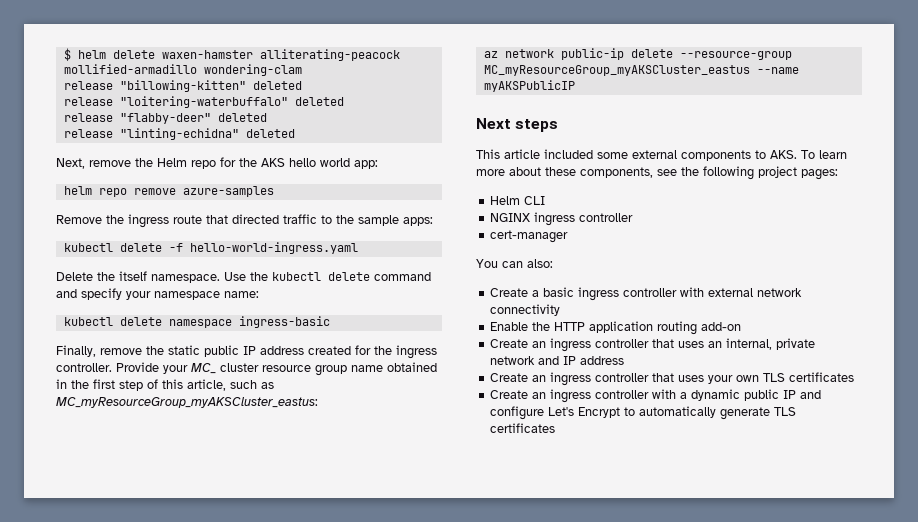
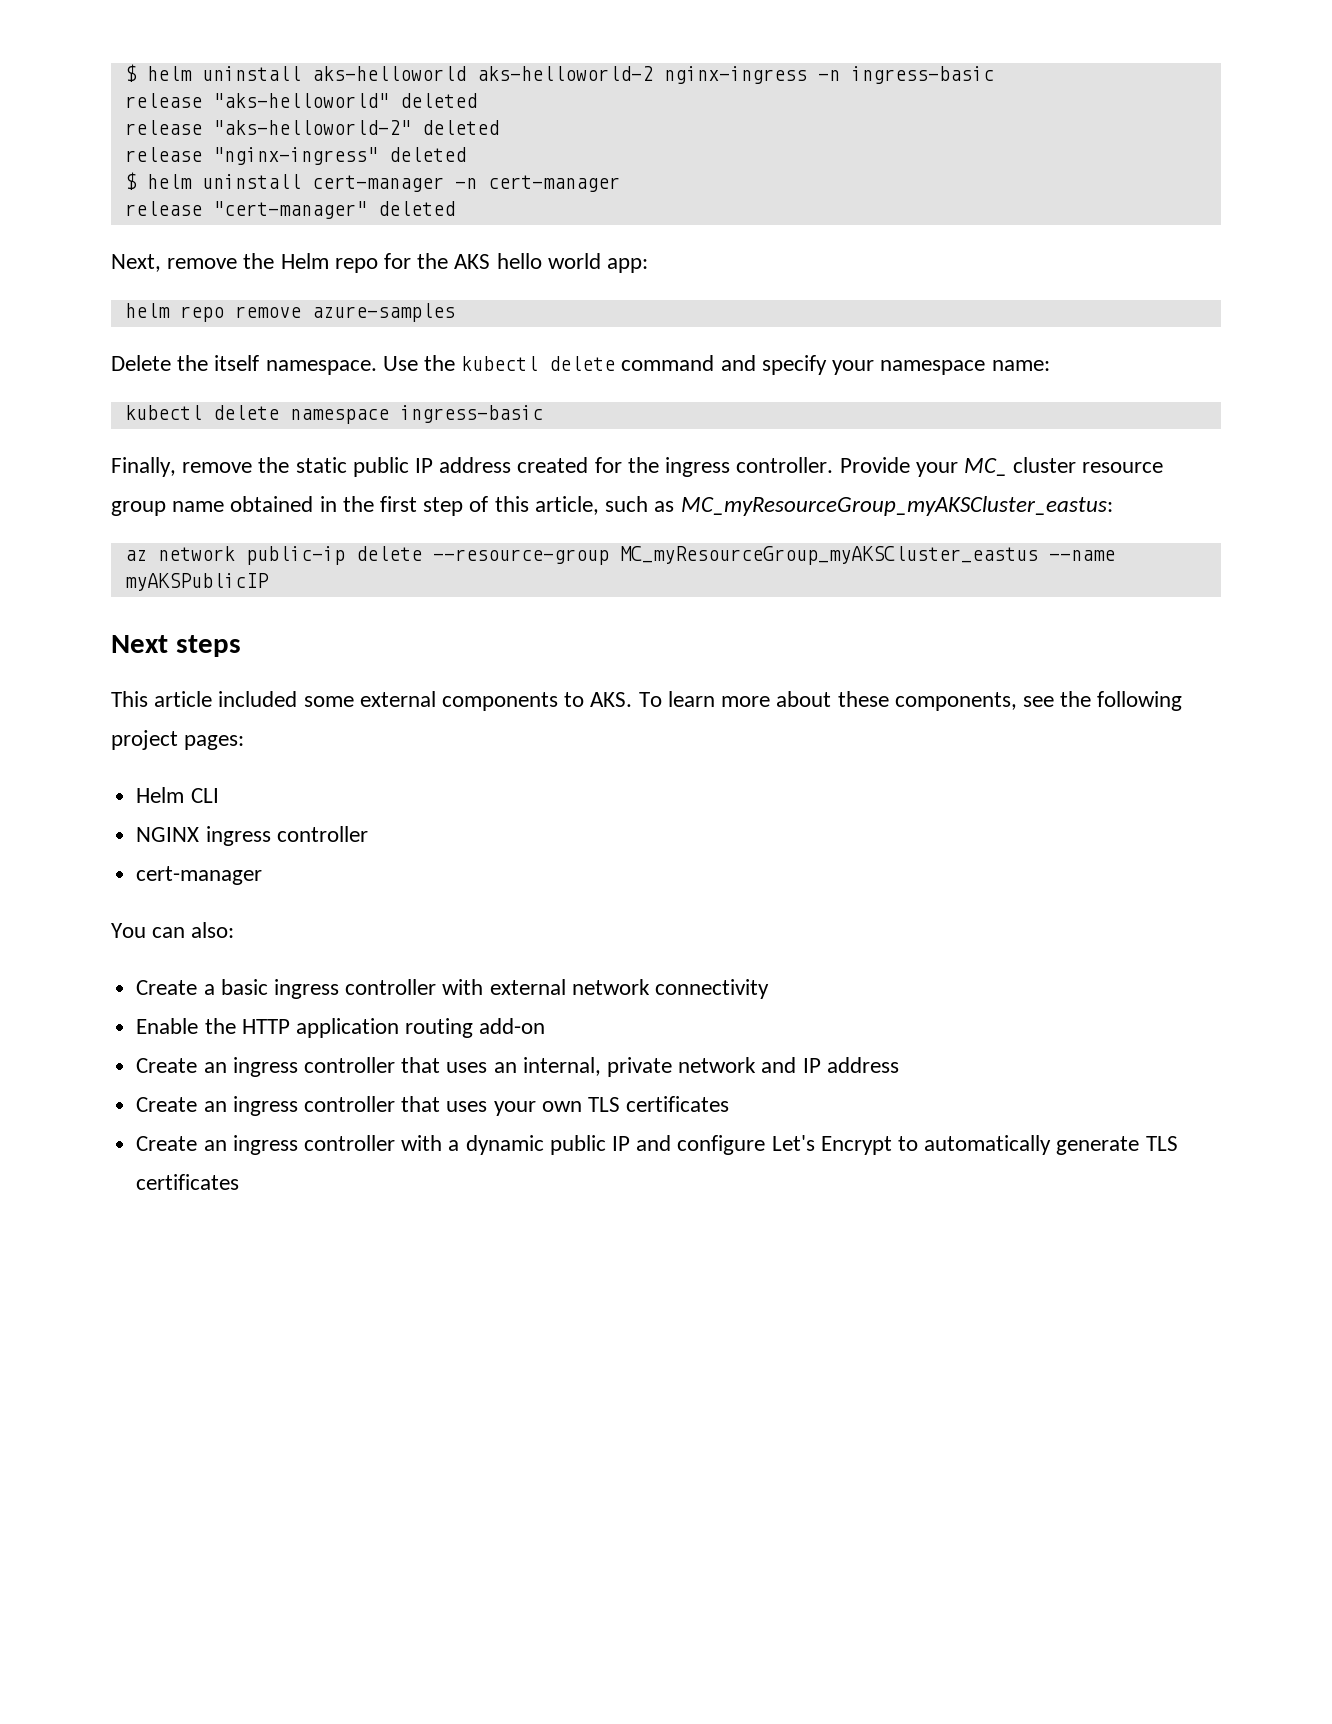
[63,48,400,61] [63,64,302,76] [63,80,302,92] [63,96,344,108] [63,113,267,124] [63,128,239,140] $ helm delete waxen-hamster alliterating-peacock mollified-armadillo wondering-clam // release "billowing-kitten" deleted // release "loitering-waterbuffalo" deleted // release "flabby-deer" deleted // release "linting-echidna" -> [124,64,994,84] [124,93,477,108] [124,120,499,135] [124,147,466,165] [124,172,620,192] [124,201,367,219] $ helm uninstall aks-helloworld aks-helloworld-2 nginx-ingress -n ingress-basic // release "aks-helloworld" deleted // release "aks-helloworld-2" deleted // release "nginx-ingress" deleted // $ helm uninstall cert-manager -n cert-manager // release "cert-manager"
[56,214,433,228] [63,242,358,254] // Remove the ingress route that directed traffic to the sample apps: // kubectl delete -f hello-world-ingress.yaml -> (455, 312) none

